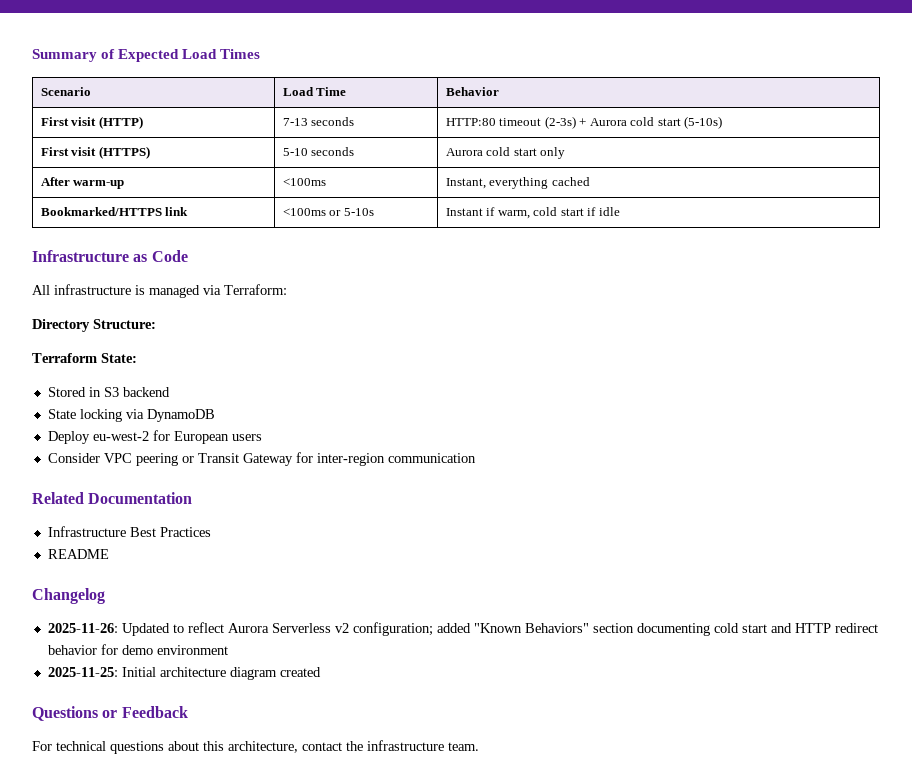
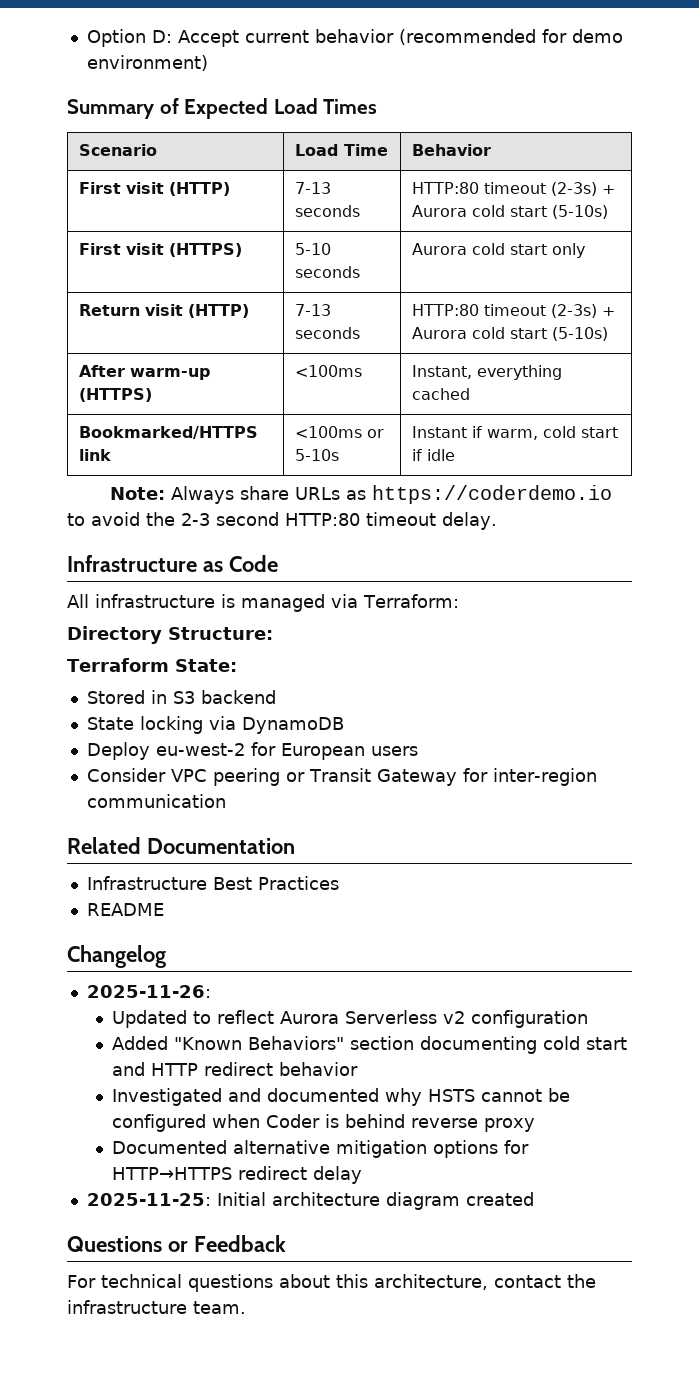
(32, 55) none -> [86,29,623,47] [86,55,208,71] Option D: Accept current behavior (recommended for demo environment) //
(566, 153) none -> [79,304,250,318] [295,304,332,316] [295,327,361,339] [412,304,616,318] [412,327,609,341] // Return visit (HTTP) | 7-13 seconds | HTTP:80 timeout (2-3s) + Aurora cold start (5-10s)
(125, 184) none -> [79,388,153,402] (HTTPS)
(620, 211) none -> [109,485,612,504] [67,512,497,530] // Note: Always share URLs as https://coderdemo.io to avoid the 2-3 second HTTP:80 timeout delay.
(118, 628) none -> (211, 991) //
[352,622,471,636] configuration; added -> [471,1010,589,1028] [112,1036,169,1050] configuration // Added
[100,644,228,655] for demo environment -> [112,1088,571,1106] [112,1114,536,1132] [112,1140,530,1158] [112,1166,363,1184] // Investigated and documented why HSTS cannot be configured when Coder is behind reverse proxy // Documented alternative mitigation options for HTTP→HTTPS redirect delay

